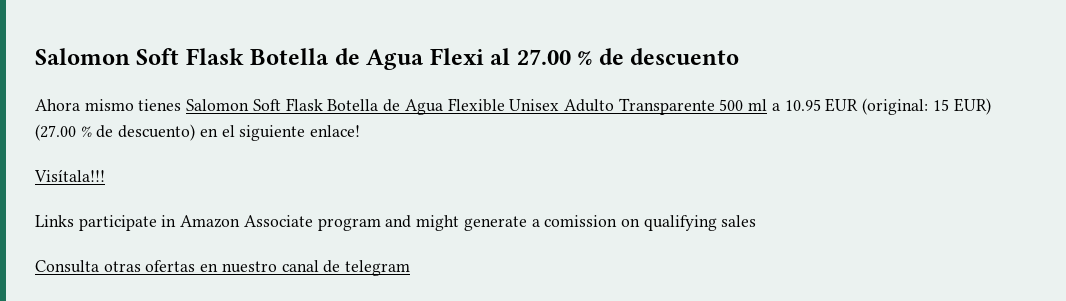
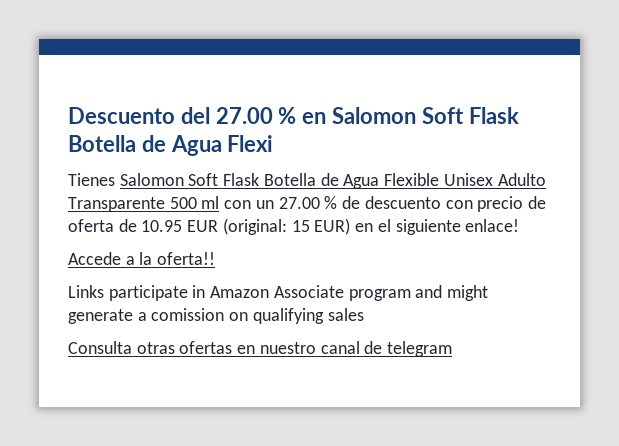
(35, 56) none -> [68,107,327,124] Descuento del 27.00 % en
[490,48,740,65] [35,99,182,111] al 27.00 % de descuento // Ahora mismo tienes -> [68,173,115,186] // Tienes
[771,103,780,111] a -> [224,196,546,212] [68,219,137,232] con un 27.00 % de descuento con precio de oferta de
[35,124,196,141] (27.00 % de descuento) -> (351, 226) none
[34,169,105,182] Visítala!!! -> [68,252,216,265] Accede a la oferta!!

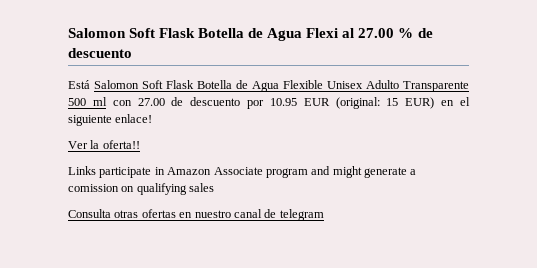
[68,107,327,124] Descuento del 27.00 % en -> (68, 33) none
[68,173,115,186] // Tienes -> [342,28,433,38] [68,48,132,58] [68,80,90,89] al 27.00 % de descuento // Está
[255,196,546,212] [68,219,137,232] un 27.00 % de descuento con precio de oferta de -> [137,97,265,109] 27.00 de descuento por
[68,252,135,265] Accede a -> [68,141,88,149] Ver

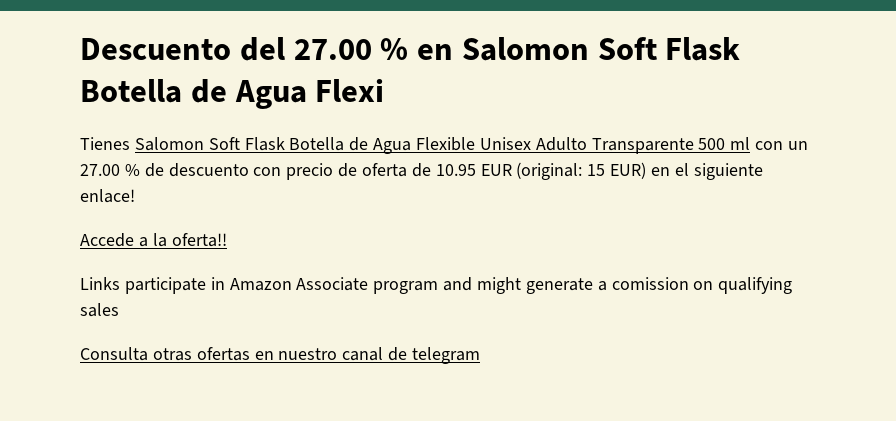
(68, 33) none -> [80,37,454,61] Descuento del 27.00 % en
[342,28,433,38] [68,48,132,58] [68,80,90,89] al 27.00 % de descuento // Está -> [80,137,130,150] // Tienes
[137,97,265,109] 27.00 de descuento por -> [788,141,809,150] [80,163,431,180] un 27.00 % de descuento con precio de oferta de
[68,141,88,149] Ver -> [80,233,148,247] Accede a

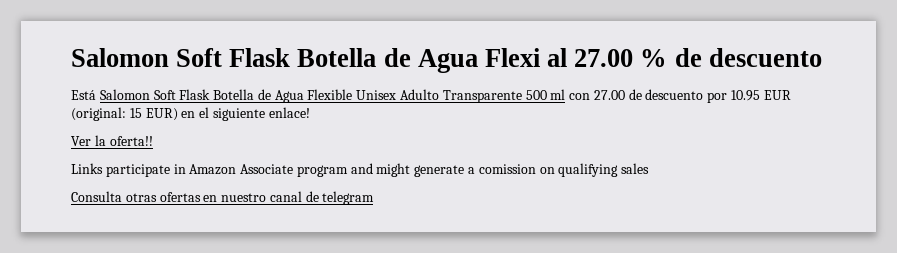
[80,37,454,61] Descuento del 27.00 % en -> (71, 57) none
[80,137,130,150] // Tienes -> [547,48,822,67] [71,90,96,100] al 27.00 % de descuento // Está
[788,141,809,150] [80,163,431,180] un 27.00 % de descuento con precio de oferta de -> [593,89,728,103] 27.00 de descuento por
[80,233,148,247] Accede a -> [71,136,91,146] Ver

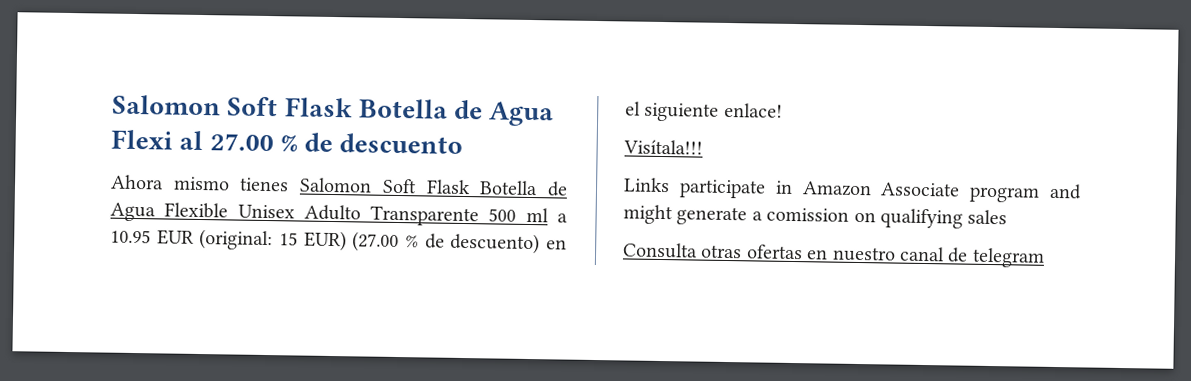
[71,90,96,100] Está -> [110,174,290,192] Ahora mismo tienes
[569,89,728,103] con 27.00 de descuento por -> [557,213,568,223] a
(178, 114) none -> [352,231,541,255] (27.00 % de descuento)
[71,135,153,146] Ver la oferta!! -> [623,139,703,155] Visítala!!!

